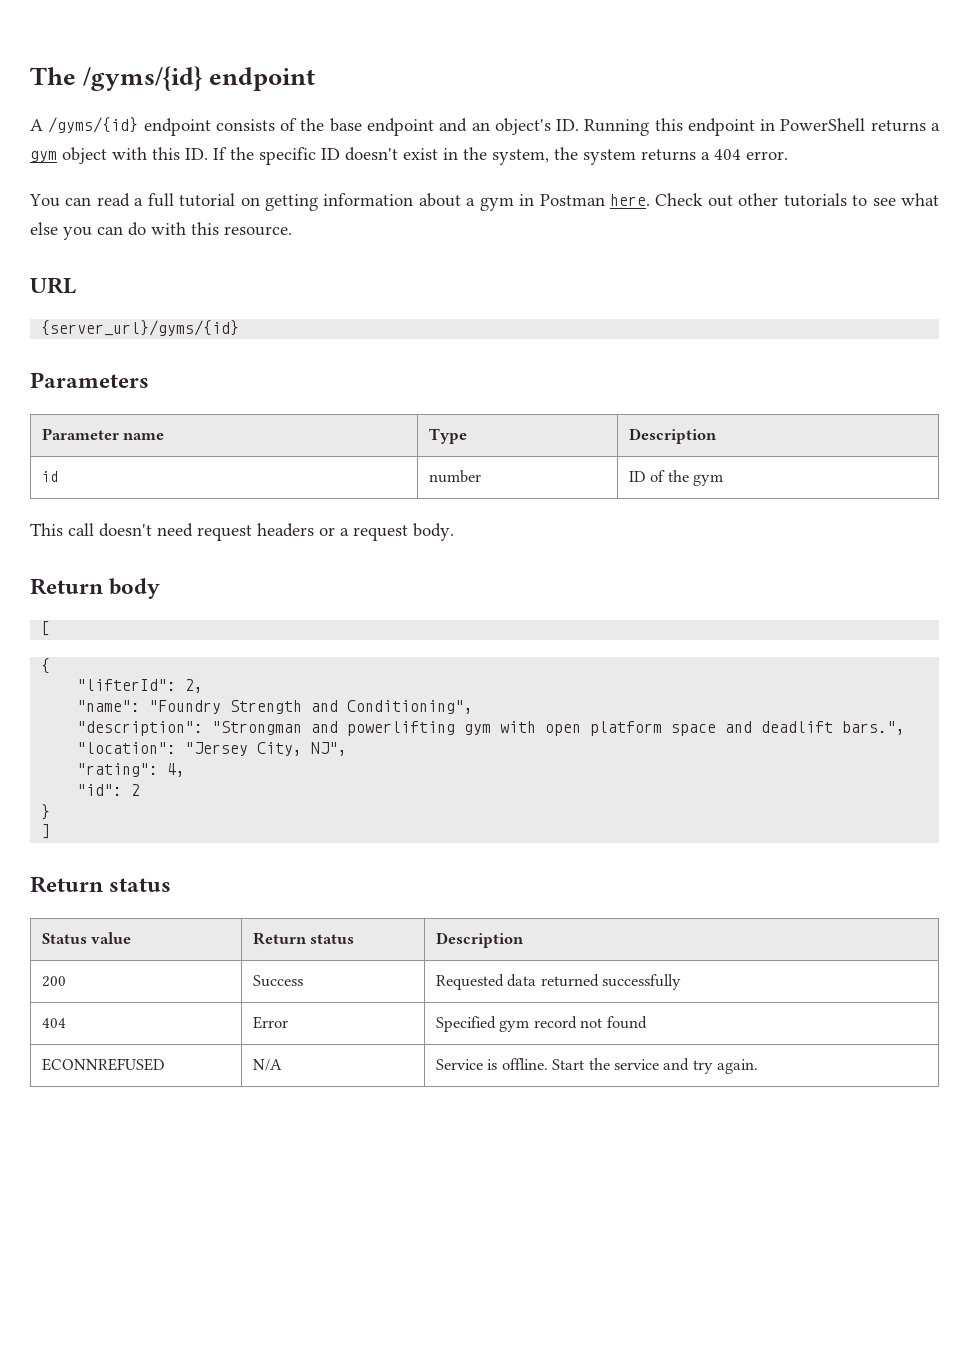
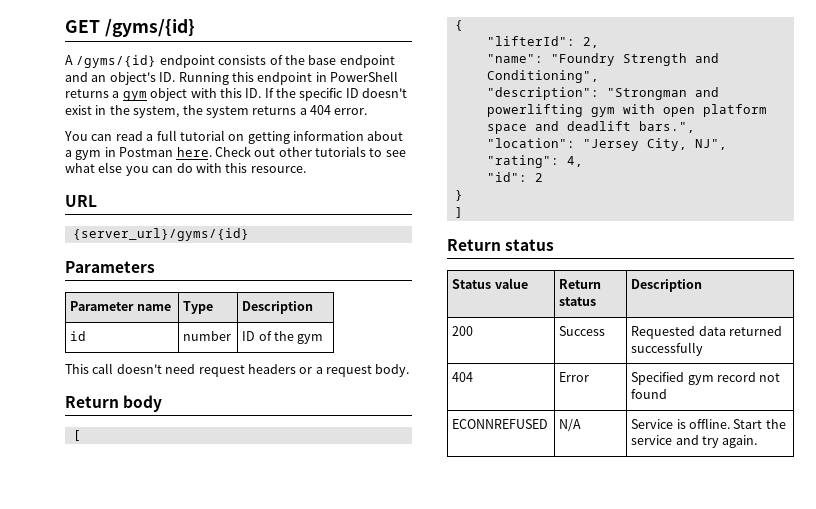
[30,66,316,91] The /gyms/{id} endpoint -> [65,19,195,37] GET /gyms/{id}

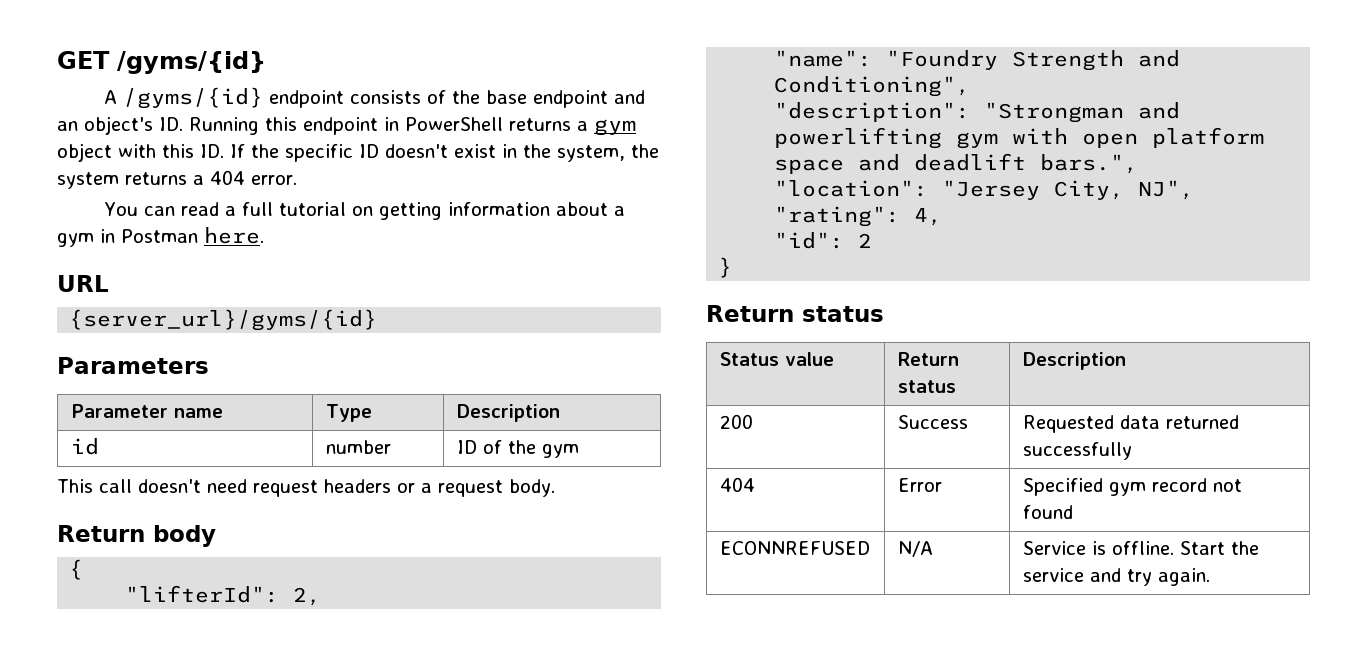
[214,146,406,157] [65,162,306,176] Check out other tutorials to see what else you can do with this resource. -> (264, 235) none
[72,430,81,441] // [ -> (216, 536) none
[454,207,463,218] // ] -> (733, 267) none

